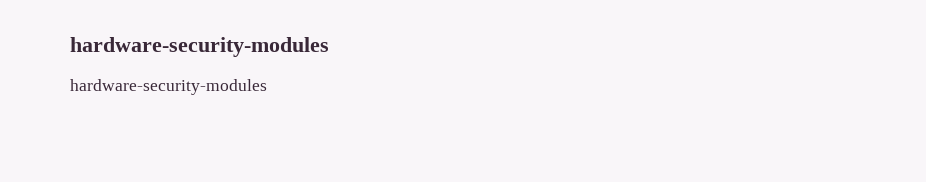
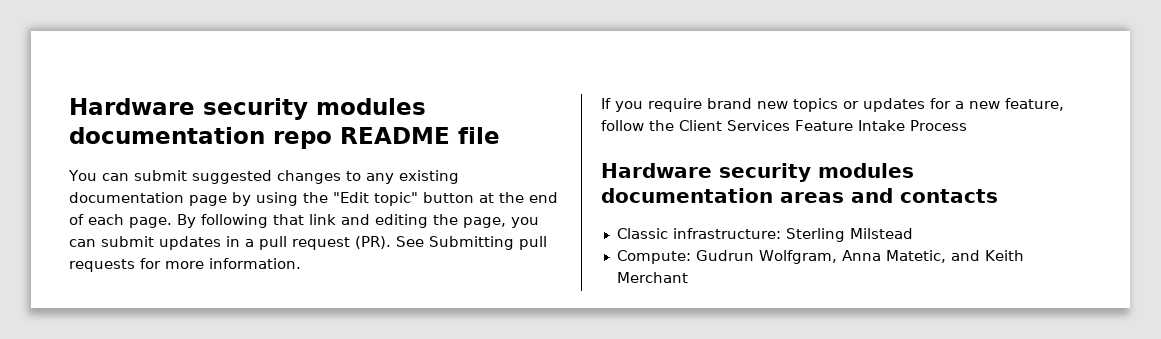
[70,37,329,57] [70,79,267,95] hardware-security-modules // hardware-security-modules -> [69,98,426,120] [69,127,500,149] [68,170,459,184] [69,192,558,206] [69,214,539,228] [69,236,547,250] [69,258,301,272] [601,98,1064,112] [601,120,967,131] [601,163,914,182] [601,188,998,203] [616,228,913,242] [616,250,1024,264] [616,272,688,283] Hardware security modules documentation repo README file // You can submit suggested changes to any existing documentation page by using the "Edit topic" button at the end of each page. By following that link and editing the page, you can submit updates in a pull request (PR). See Submitting pull requests for more information. // If you require brand new topics or updates for a new feature, follow the Client Services Feature Intake Process // Hardware security modules documentation areas and contacts // Classic infrastructure: Sterling Milstead // Compute: Gudrun Wolfgram, Anna Matetic, and Keith Merchant

